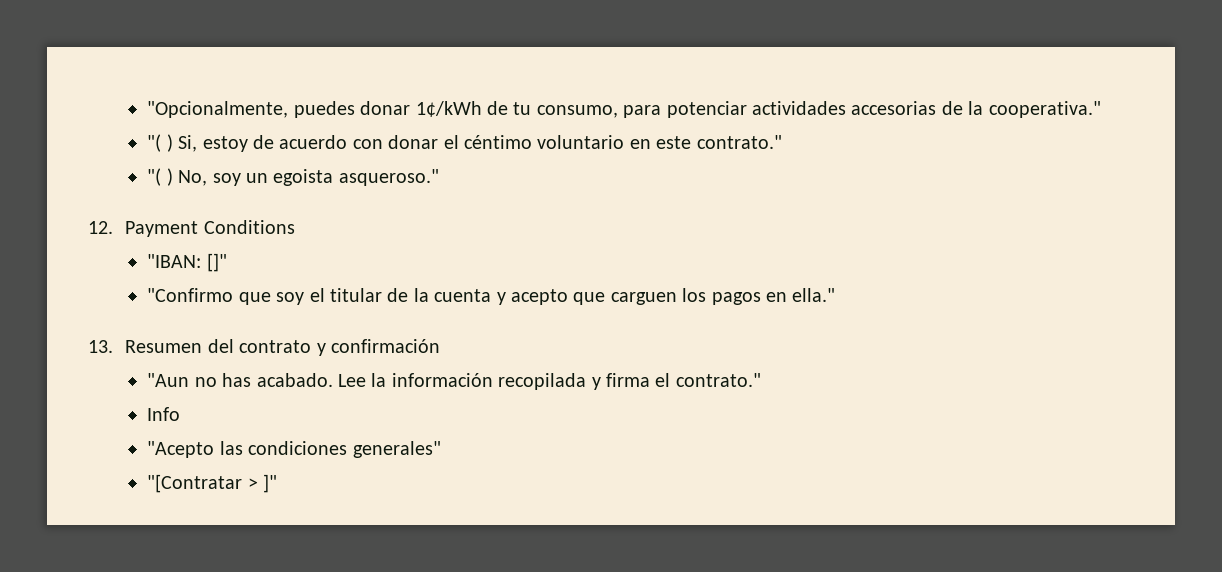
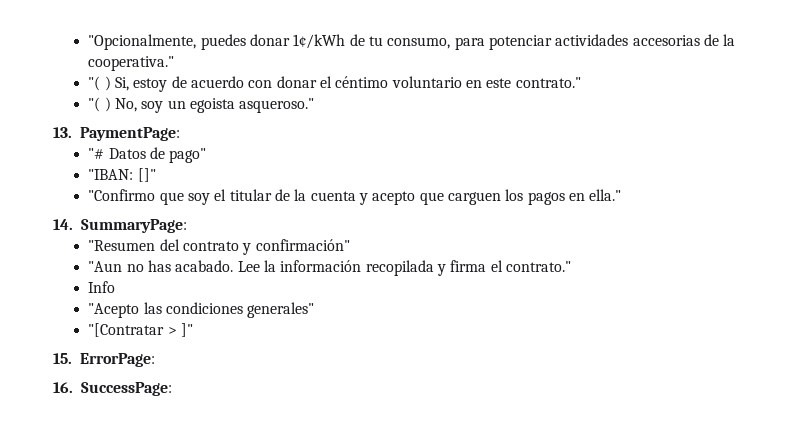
[88,220,295,237] 12. Payment Conditions -> [53,127,180,141] [88,147,207,163] 13. PaymentPage: // "# Datos de pago"
[88,340,203,353] 13. Resumen -> [53,219,187,233] [88,240,156,251] 14. SummaryPage: // "Resumen
[331,339,441,353] confirmación -> [255,239,350,251] confirmación"
(278, 483) none -> [53,353,155,367] [53,382,172,396] // 15. ErrorPage: // 16. SuccessPage:

